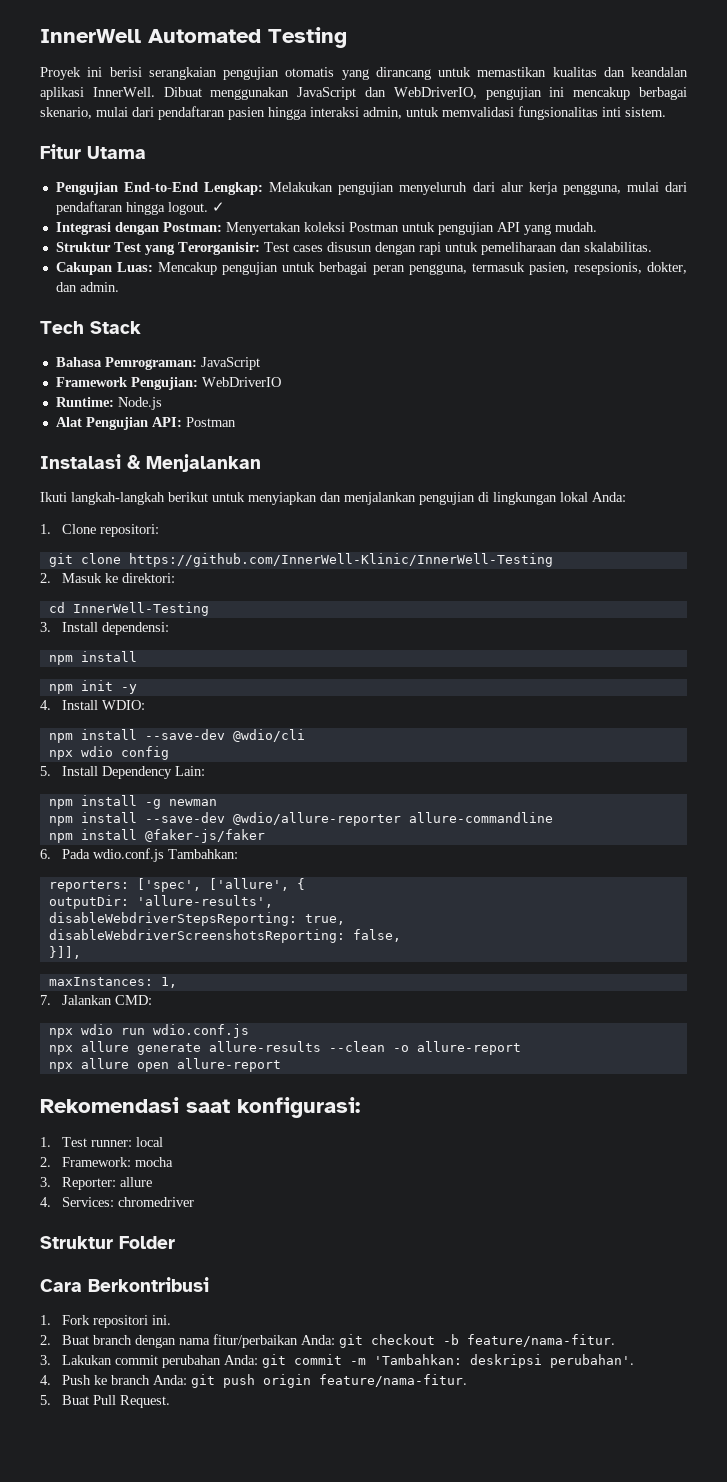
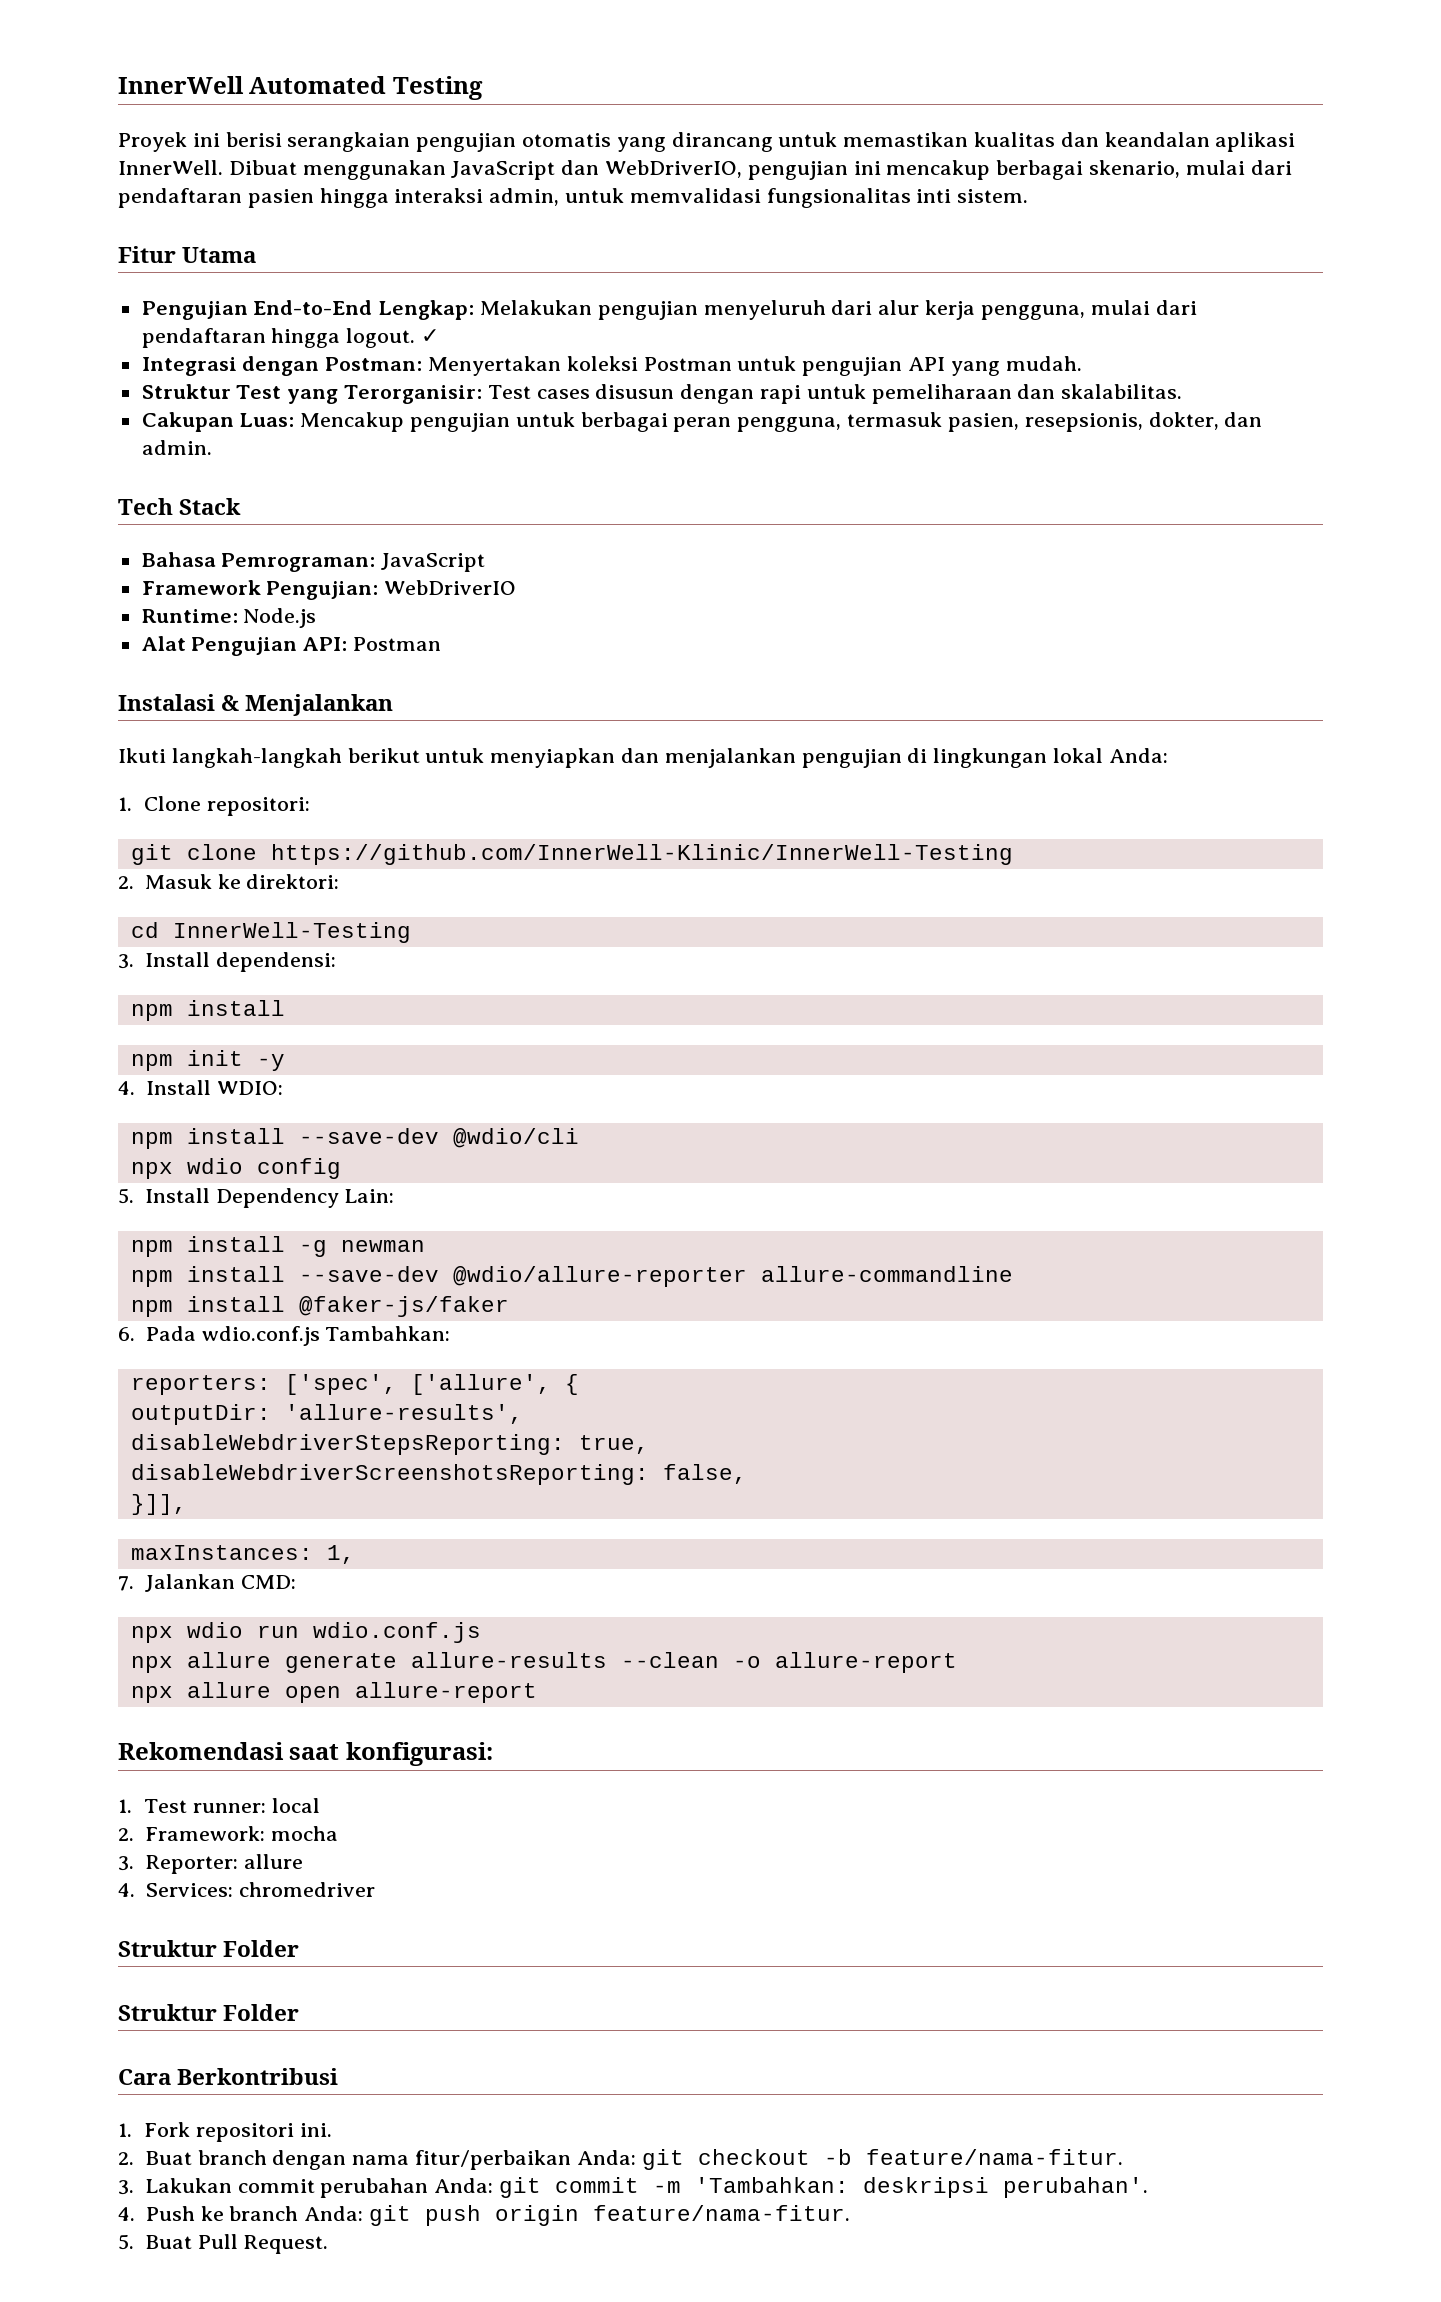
(175, 1242) none -> [118,2004,300,2021] // Struktur Folder

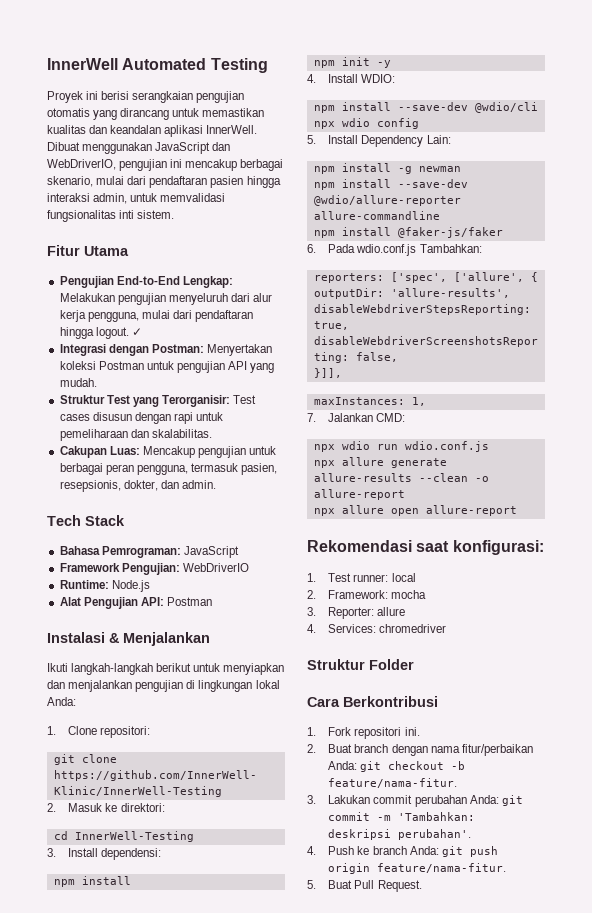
[118,2004,300,2021] // Struktur Folder -> (414, 664) none

